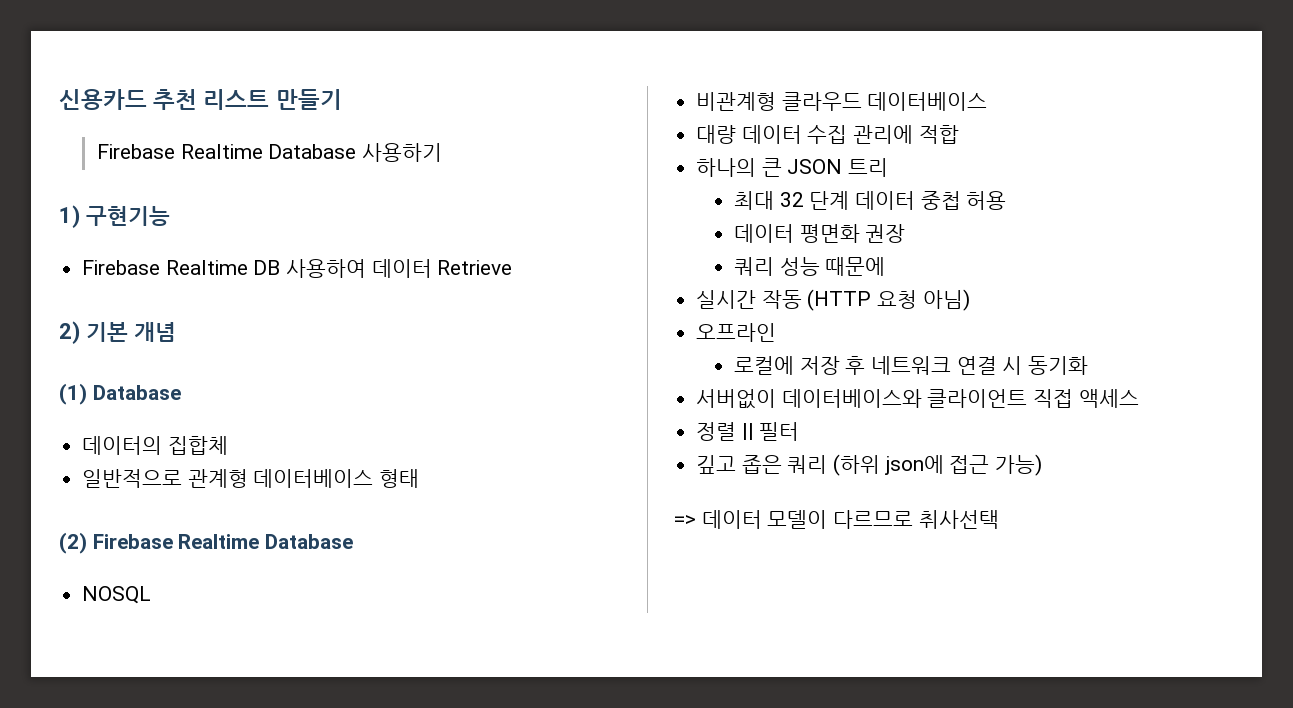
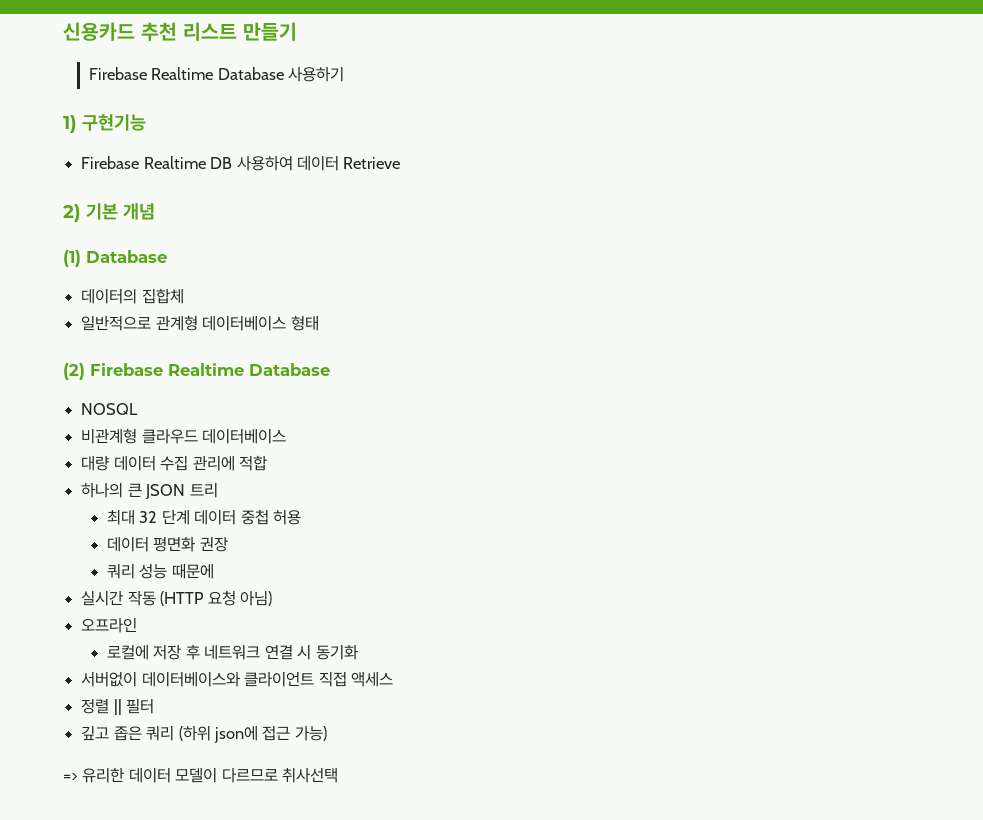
(696, 520) none -> [82,767,125,783] 유리한

